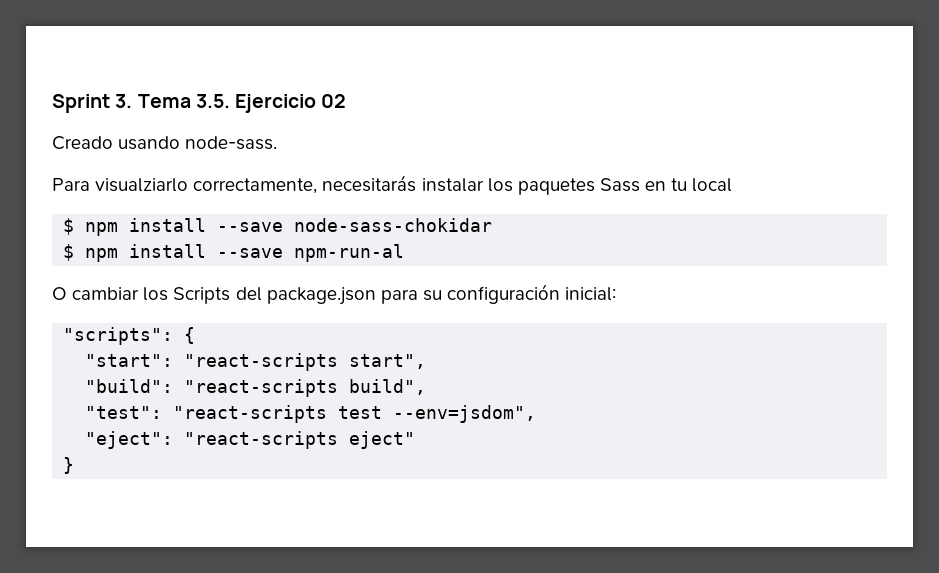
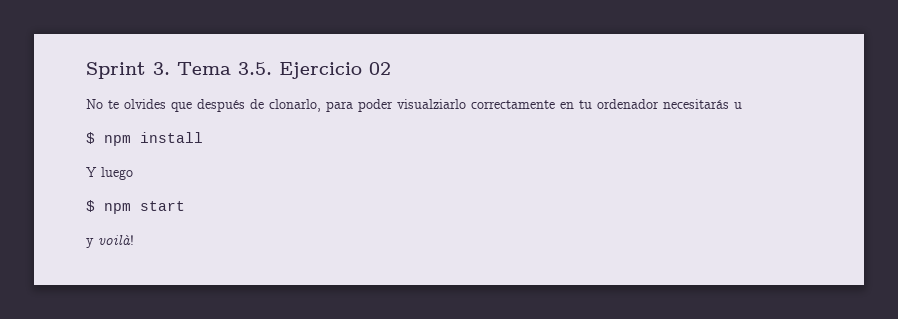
[52,136,278,150] [52,175,733,195] [63,218,493,236] [63,244,405,262] [52,284,617,305] [63,327,196,345] [85,353,427,371] [85,379,427,397] [85,405,537,423] [85,431,416,449] [63,457,75,474] Creado usando node-sass. // Para visualziarlo correctamente, necesitarás instalar los paquetes Sass en tu local // $ npm install --save node-sass-chokidar // $ npm install --save npm-run-al // O cambiar los Scripts del package.json para su configuración inicial: // "scripts": { // "start": "react-scripts start", // "build": "react-scripts build", // "test": "react-scripts test --env=jsdom", // "eject": "react-scripts eject" // } -> [86,99,742,112] [86,132,203,146] [86,167,133,180] [86,200,185,214] [86,235,134,248] No te olvides que después de clonarlo, para poder visualziarlo correctamente en tu ordenador necesitarás u // $ npm install // Y luego // $ npm start // y voilà!

